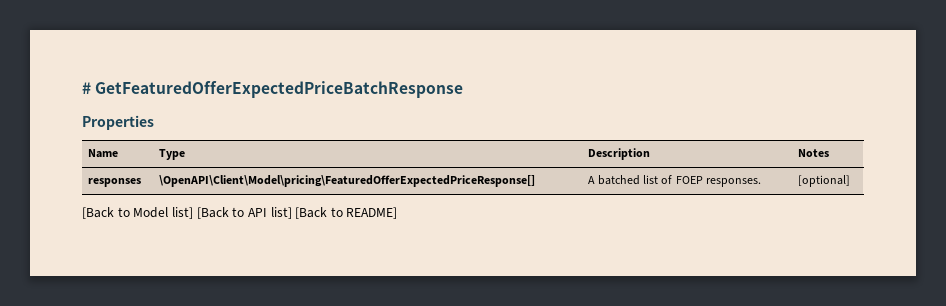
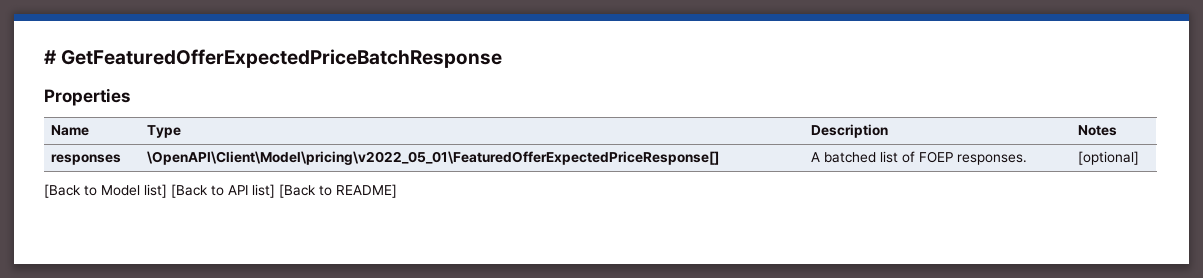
[158,175,535,187] \OpenAPI\Client\Model\pricing\FeaturedOfferExpectedPriceResponse[] -> [146,151,719,165] \OpenAPI\Client\Model\pricing\v2022_05_01\FeaturedOfferExpectedPriceResponse[]

